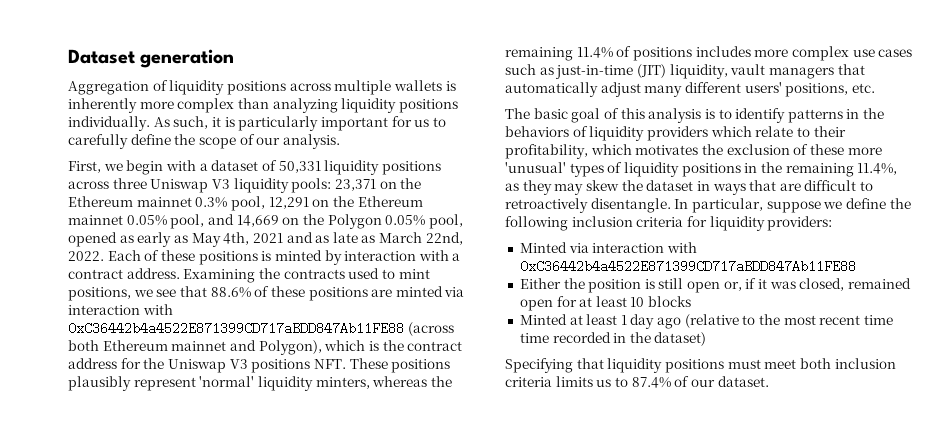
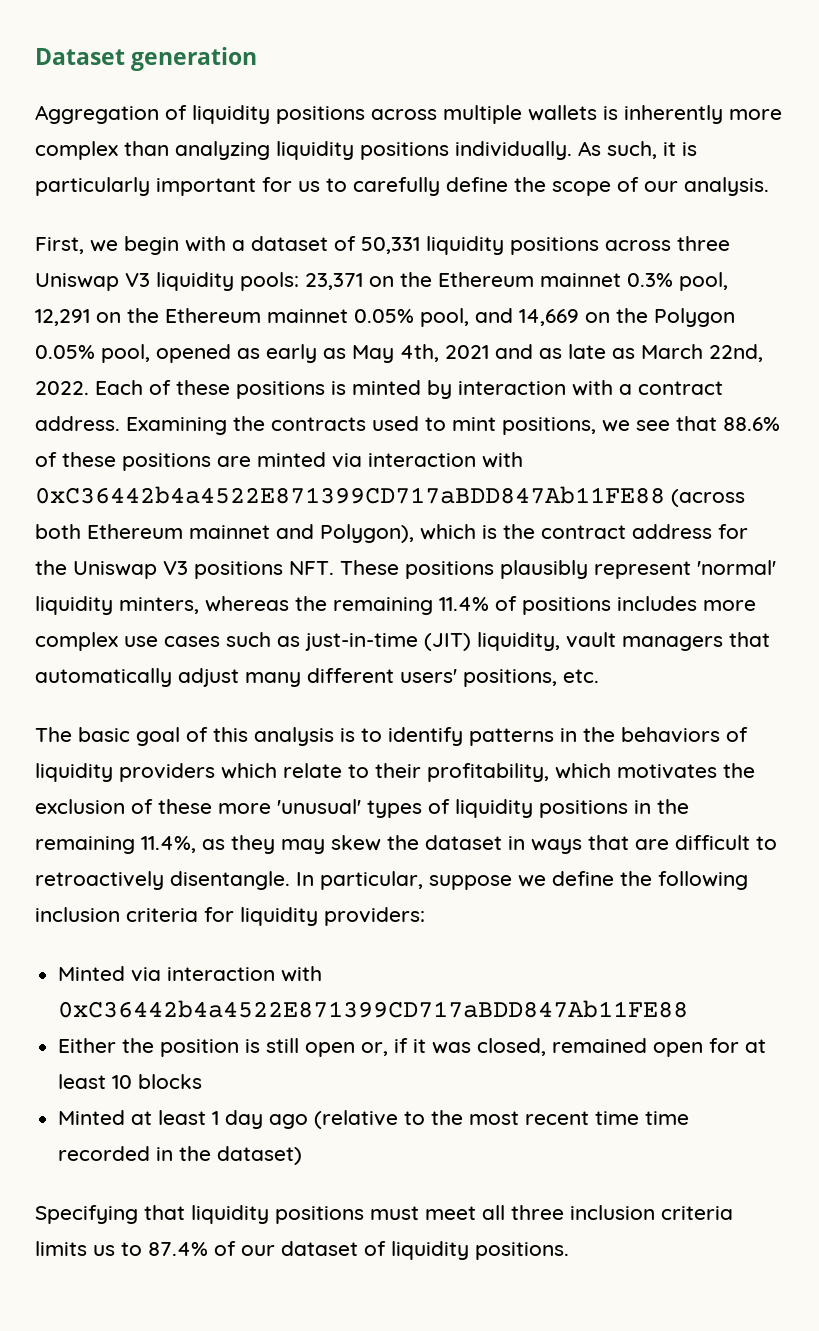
[799,358,831,369] both -> [482,1205,564,1220] all three
[717,376,769,387] dataset. -> [281,1241,569,1260] dataset of liquidity positions.

